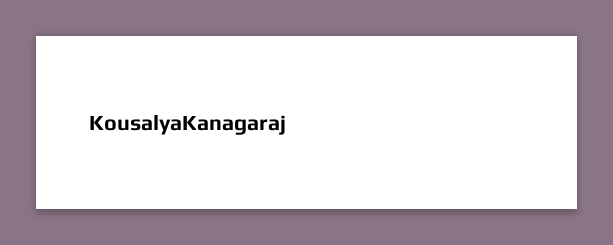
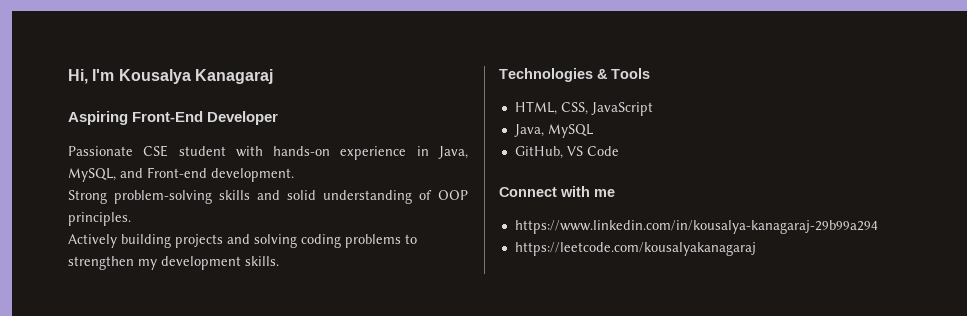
[89,114,286,135] KousalyaKanagaraj -> [68,69,273,84] [68,111,279,125] [68,145,468,160] [68,167,294,182] [68,190,468,204] [68,212,131,226] [68,234,417,248] [68,256,279,270] [499,68,650,82] [514,101,653,116] [513,124,593,138] [514,146,619,159] [499,186,615,197] [514,220,878,234] [514,242,756,256] Hi, I'm Kousalya Kanagaraj // Aspiring Front-End Developer // Passionate CSE student with hands-on experience in Java, MySQL, and Front-end development. // Strong problem-solving skills and solid understanding of OOP principles. // Actively building projects and solving coding problems to strengthen my development skills. // Technologies & Tools // HTML, CSS, JavaScript // Java, MySQL // GitHub, VS Code // Connect with me // https://www.linkedin.com/in/kousalya-kanagaraj-29b99a294 // https://leetcode.com/kousalyakanagaraj

